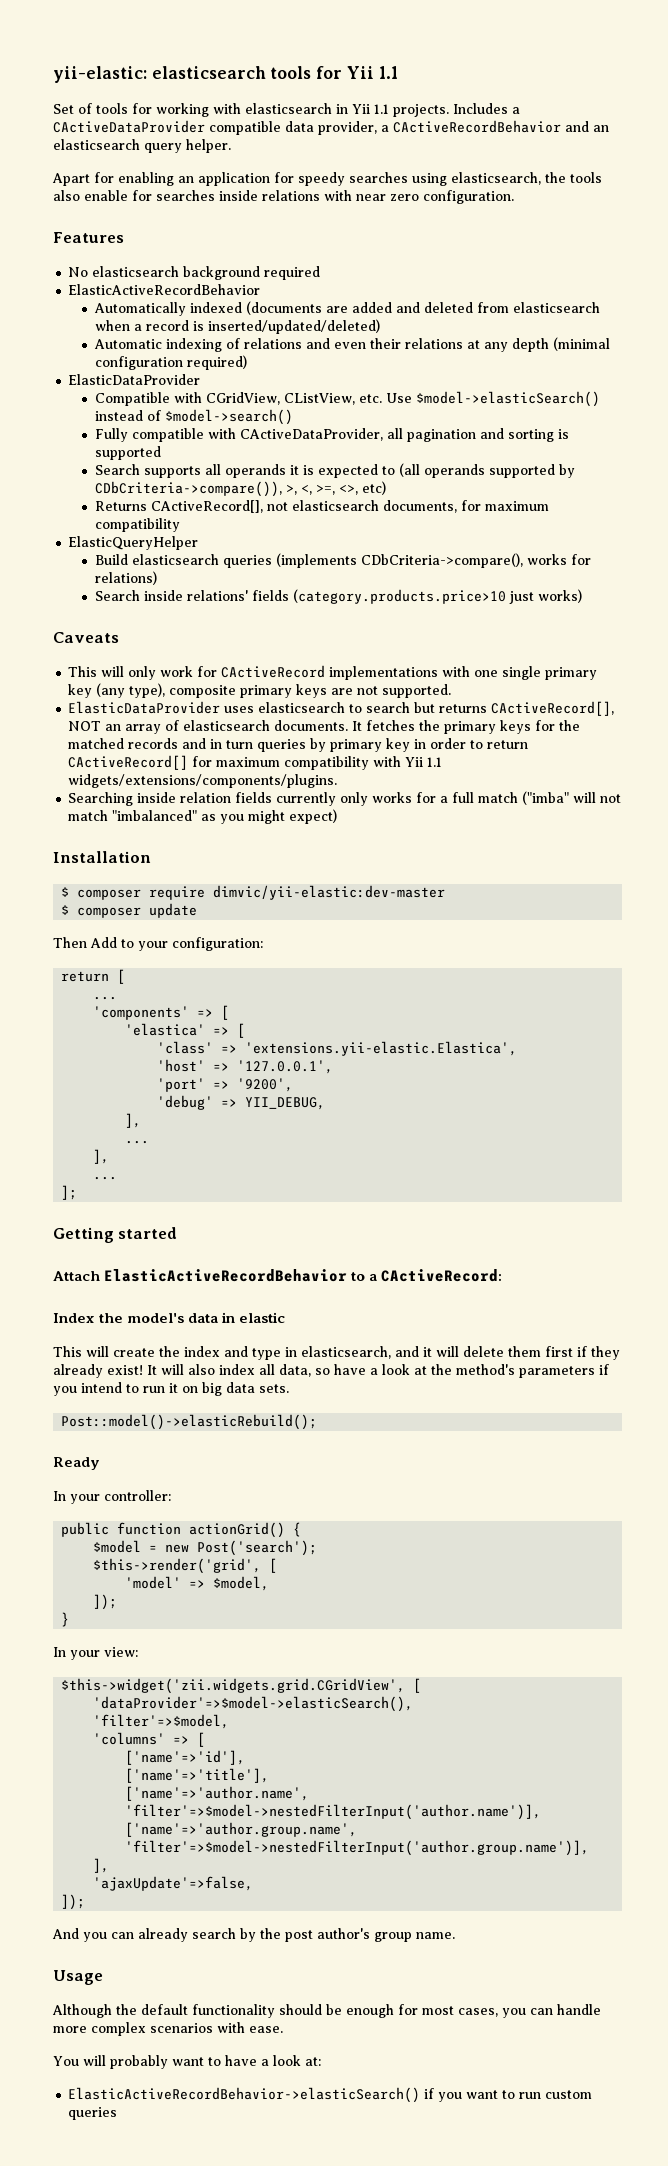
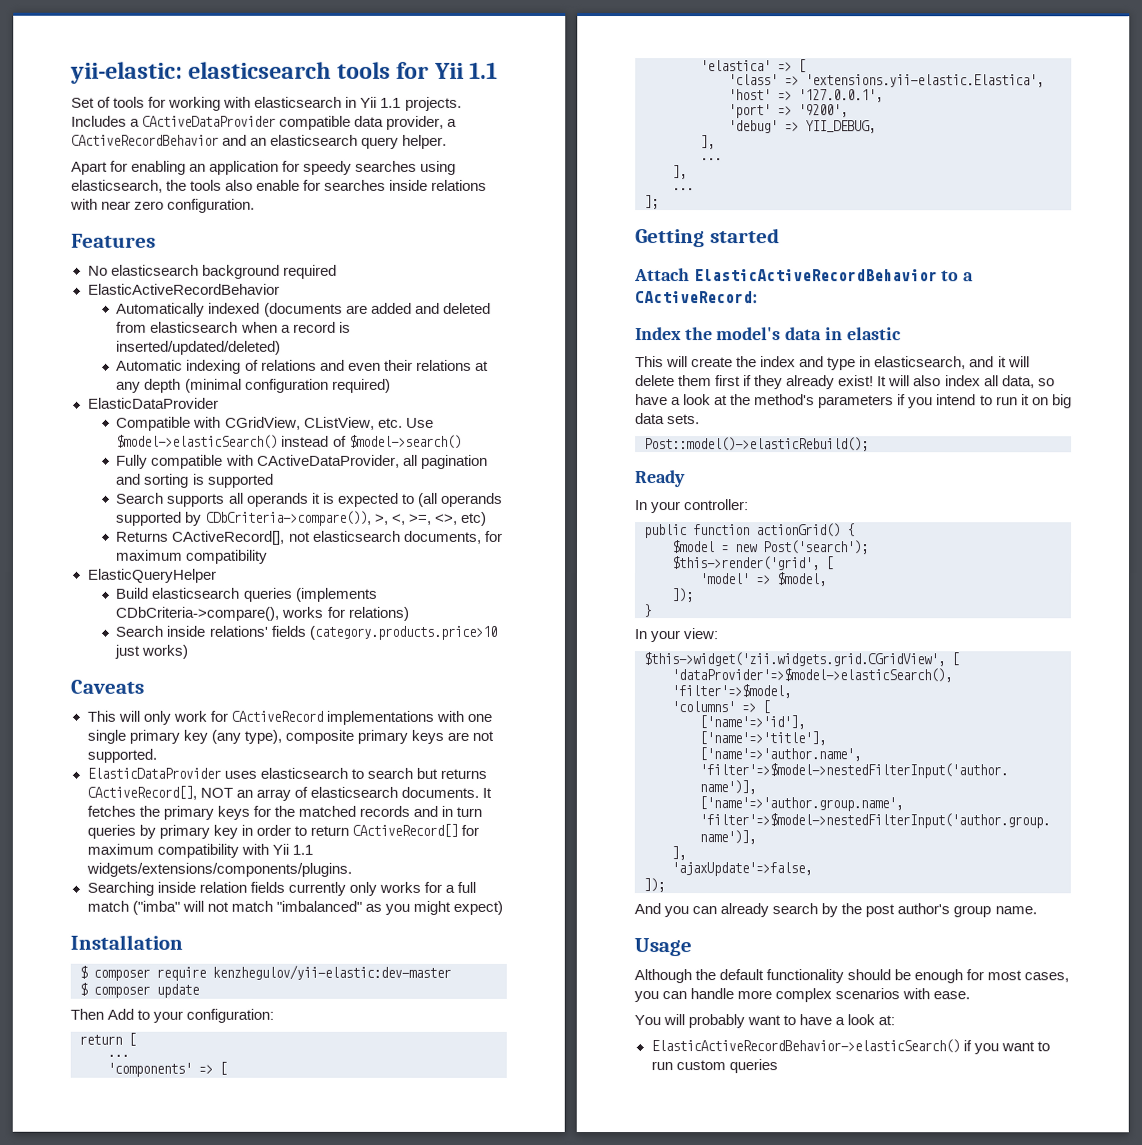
[213,885,446,900] dimvic/yii-elastic:dev-master -> [212,964,451,980] kenzhegulov/yii-elastic:dev-master

